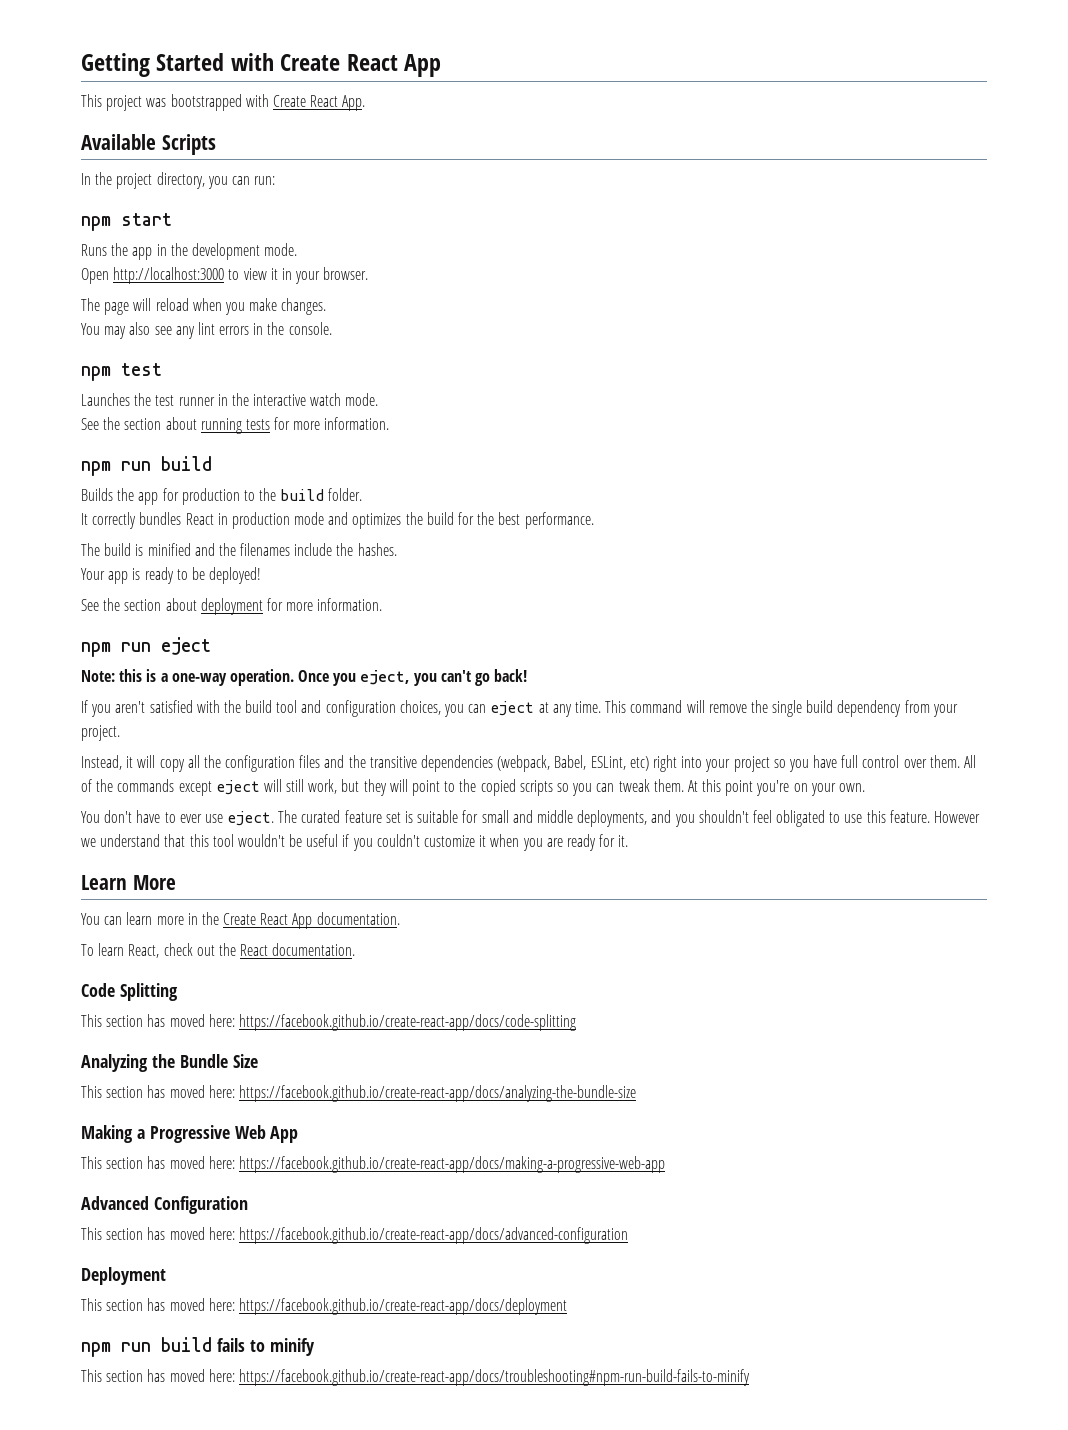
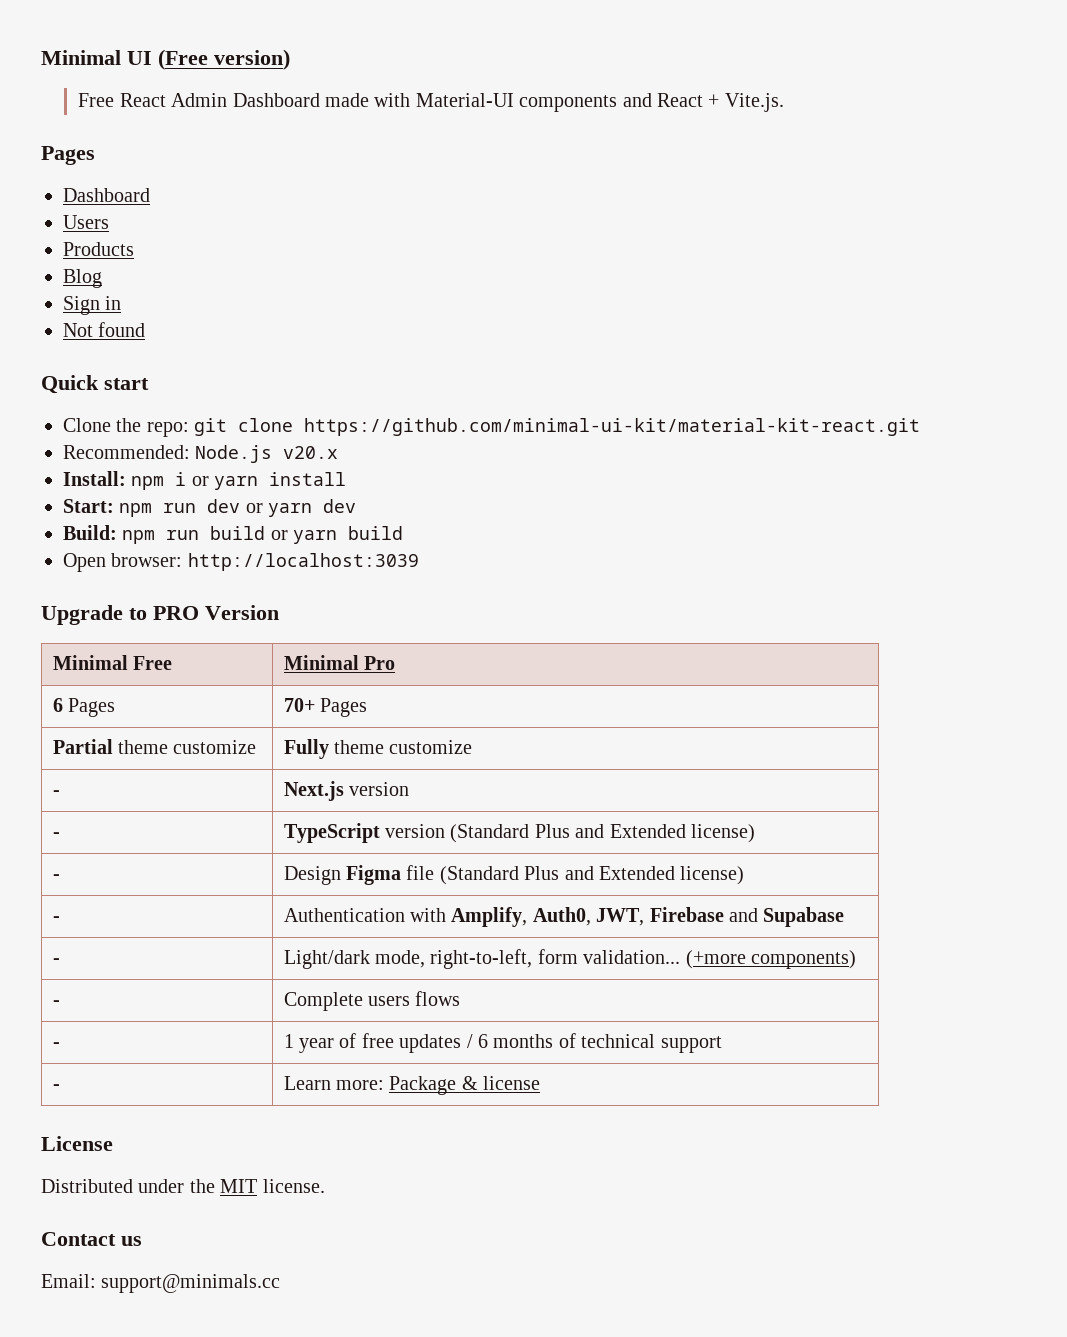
[81,53,442,77] [81,94,366,111] [81,134,216,155] [81,172,276,189] [81,213,172,231] [81,243,298,260] [81,267,369,284] [81,298,327,315] [81,322,332,339] [81,363,162,381] [81,393,379,406] [81,417,390,434] [81,456,212,476] [81,488,363,505] [81,512,594,529] [81,543,397,556] [81,567,262,584] [81,598,383,615] [81,637,211,657] [81,669,528,686] [81,700,958,717] [81,725,120,741] [81,755,976,772] [81,779,865,796] [81,810,980,827] [81,834,629,851] [81,875,176,890] [81,912,400,929] [81,943,356,958] [81,983,178,1001] [81,1014,576,1031] [81,1054,258,1072] [81,1085,636,1102] [81,1125,299,1143] [81,1156,665,1173] [81,1196,248,1214] [81,1227,628,1244] [81,1267,166,1285] [81,1298,567,1315] [81,1337,315,1357] [81,1369,750,1386] Getting Started with Create React App // This project was bootstrapped with Create React App. // Available Scripts // In the project directory, you can run: // npm start // Runs the app in the development mode. // Open http://localhost:3000 to view it in your browser. // The page will reload when you make changes. // You may also see any lint errors in the console. // npm test // Launches the test runner in the interactive watch mode. // See the section about running tests for more information. // npm run build // Builds the app for production to the build folder. // It correctly bundles React in production mode and optimizes the build for the best performance. // The build is minified and the filenames include the hashes. // Your app is ready to be deployed! // See the section about deployment for more information. // npm run eject // Note: this is a one-way operation. Once you eject, you can't go back! // If you aren't satisfied with the build tool and configuration choices, you can eject at any time. This command will remove the single build dependency from your project. // Instead, it will copy all the configuration files and the transitive dependencies (webpack, Babel, ESLint, etc) right into your project so you have full control over them. All of the commands except eject will still work, but they will point to the copied scripts so you can tweak them. At this point you're on your own. // You don't have to ever use eject. The curated feature set is suitable for small and middle deployments, and you shouldn't feel obligated to use this feature. However we understand that this tool wouldn't be useful if you couldn't customize it when you are ready for it. // Learn More // You can learn more in the Create React App documentation. // To learn React, check out the React documentation. // Code Splitting // This section has moved here: https://facebook.github.io/create-react-app/docs/code-splitting // Analyzing the Bundle Size // This section has moved here: https://facebook.github.io/create-react-app/docs/analyzing-the-bundle-size // Making a Progressive Web App // This section has moved here: https://facebook.github.io/create-react-app/docs/making-a-progressive-web-app // Advanced Configuration // This section has moved here: https://facebook.github.io/create-react-app/docs/advanced-configuration // Deployment // This section has moved here: https://facebook.github.io/create-react-app/docs/deployment // npm run build fails to minify // This section has moved here: https://facebook.github.io/create-react-app/docs/troubleshooting#npm-run-build-fails-to-minify -> [41,49,290,70] [78,93,784,112] [41,146,95,165] [63,188,150,202] [63,215,109,229] [63,242,134,256] [63,269,102,288] [63,296,122,315] [63,322,146,337] [41,375,149,394] [63,418,921,437] [63,445,339,463] [63,471,347,490] [63,499,357,517] [63,525,404,544] [63,553,419,572] [41,605,279,625] [52,655,172,670] [283,655,395,670] [52,698,115,717] [283,698,367,717] [52,739,257,754] [283,739,473,759] [52,790,60,796] [283,781,409,801] [52,832,60,838] [283,823,755,843] [52,874,60,880] [283,865,745,885] [52,916,60,922] [283,907,845,927] [52,958,60,964] [283,949,856,969] [52,1000,60,1006] [283,991,461,1011] [52,1042,60,1048] [283,1033,722,1053] [52,1084,60,1090] [283,1076,541,1095] [41,1136,113,1151] [41,1179,325,1193] [41,1232,142,1246] [41,1274,281,1293] Minimal UI (Free version) // Free React Admin Dashboard made with Material-UI components and React + Vite.js. // Pages // Dashboard // Users // Products // Blog // Sign in // Not found // Quick start // Clone the repo: git clone https://github.com/minimal-ui-kit/material-kit-react.git // Recommended: Node.js v20.x // Install: npm i or yarn install // Start: npm run dev or yarn dev // Build: npm run build or yarn build // Open browser: http://localhost:3039 // Upgrade to PRO Version // Minimal Free | Minimal Pro // 6 Pages | 70+ Pages // Partial theme customize | Fully theme customize // - | Next.js version // - | TypeScript version (Standard Plus and Extended license) // - | Design Figma file (Standard Plus and Extended license) // - | Authentication with Amplify, Auth0, JWT, Firebase and Supabase // - | Light/dark mode, right-to-left, form validation... (+more components) // - | Complete users flows // - | 1 year of free updates / 6 months of technical support // - | Learn more: Package & license // License // Distributed under the MIT license. // Contact us // Email: support@minimals.cc

